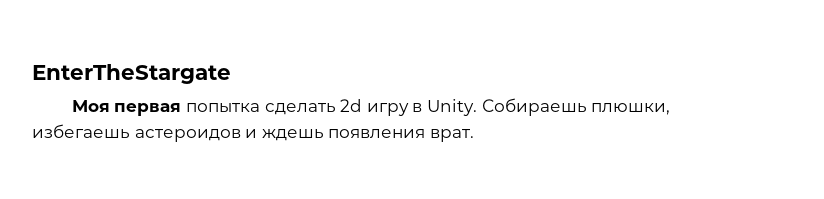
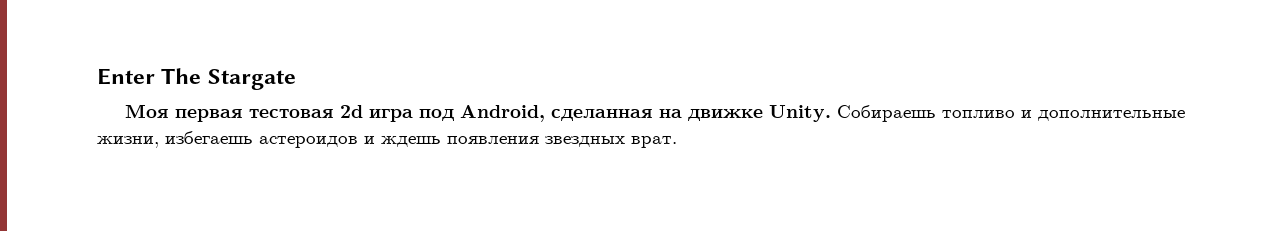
[32,64,231,84] EnterTheStargate -> [97,68,296,90] Enter The Stargate
[185,98,671,116] попытка сделать 2d игру в Unity. Собираешь плюшки, -> [248,105,1185,122] [97,136,159,148] тестовая 2d игра под Android, сделанная на движке Unity. Собираешь топливо и дополнительные жизни,
(426, 133) none -> [545,136,625,147] звездных

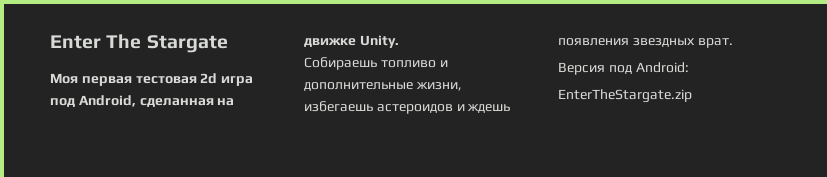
(831, 113) none -> (399, 41) //
(677, 142) none -> [558,62,689,75] [558,89,692,103] // Версия под Android: // EnterTheStargate.zip

